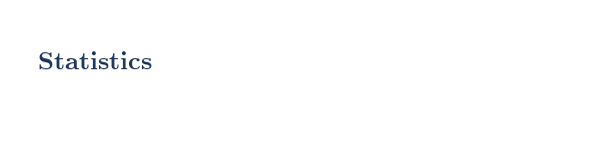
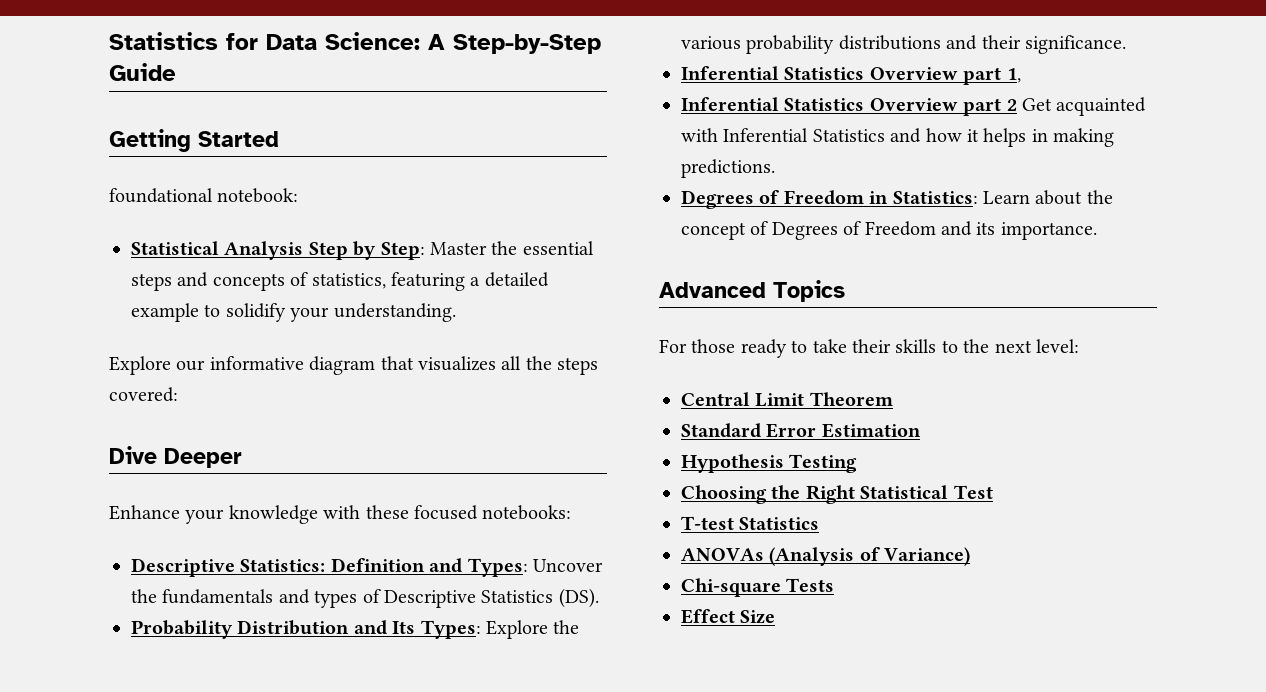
[37,51,152,70] Statistics -> [109,32,601,54] [109,63,176,81] [109,129,279,152] [109,188,299,203] [131,241,594,260] [131,272,549,291] [131,303,456,322] [109,356,599,375] [109,387,178,402] [109,446,242,468] [109,505,572,524] [131,558,603,577] [131,588,599,608] [131,620,580,639] [681,35,1126,54] [681,66,1021,85] [681,97,1147,116] [681,128,1115,147] [681,159,775,178] [681,190,1113,209] [681,221,1097,240] [659,280,845,302] [659,339,1079,358] [681,392,893,407] [681,423,921,438] [681,454,858,473] [681,485,993,504] [681,516,820,530] [681,547,971,566] [681,578,835,597] [681,609,776,624] Statistics for Data Science: A Step-by-Step Guide // Getting Started // foundational notebook: // Statistical Analysis Step by Step: Master the essential steps and concepts of statistics, featuring a detailed example to solidify your understanding. // Explore our informative diagram that visualizes all the steps covered: // Dive Deeper // Enhance your knowledge with these focused notebooks: // Descriptive Statistics: Definition and Types: Uncover the fundamentals and types of Descriptive Statistics (DS). // Probability Distribution and Its Types: Explore the various probability distributions and their significance. // Inferential Statistics Overview part 1, // Inferential Statistics Overview part 2 Get acquainted with Inferential Statistics and how it helps in making predictions. // Degrees of Freedom in Statistics: Learn about the concept of Degrees of Freedom and its importance. // Advanced Topics // For those ready to take their skills to the next level: // Central Limit Theorem // Standard Error Estimation // Hypothesis Testing // Choosing the Right Statistical Test // T-test Statistics // ANOVAs (Analysis of Variance) // Chi-square Tests // Effect Size

